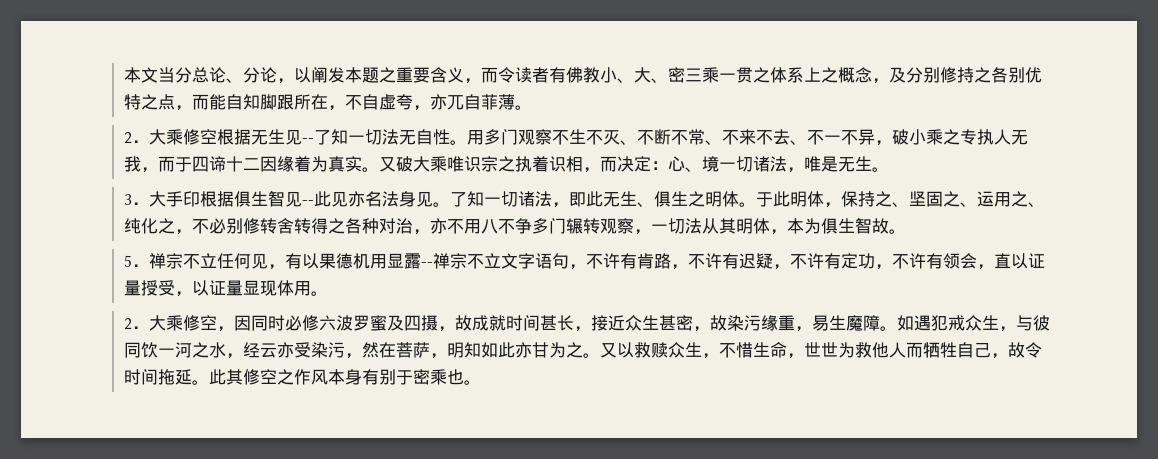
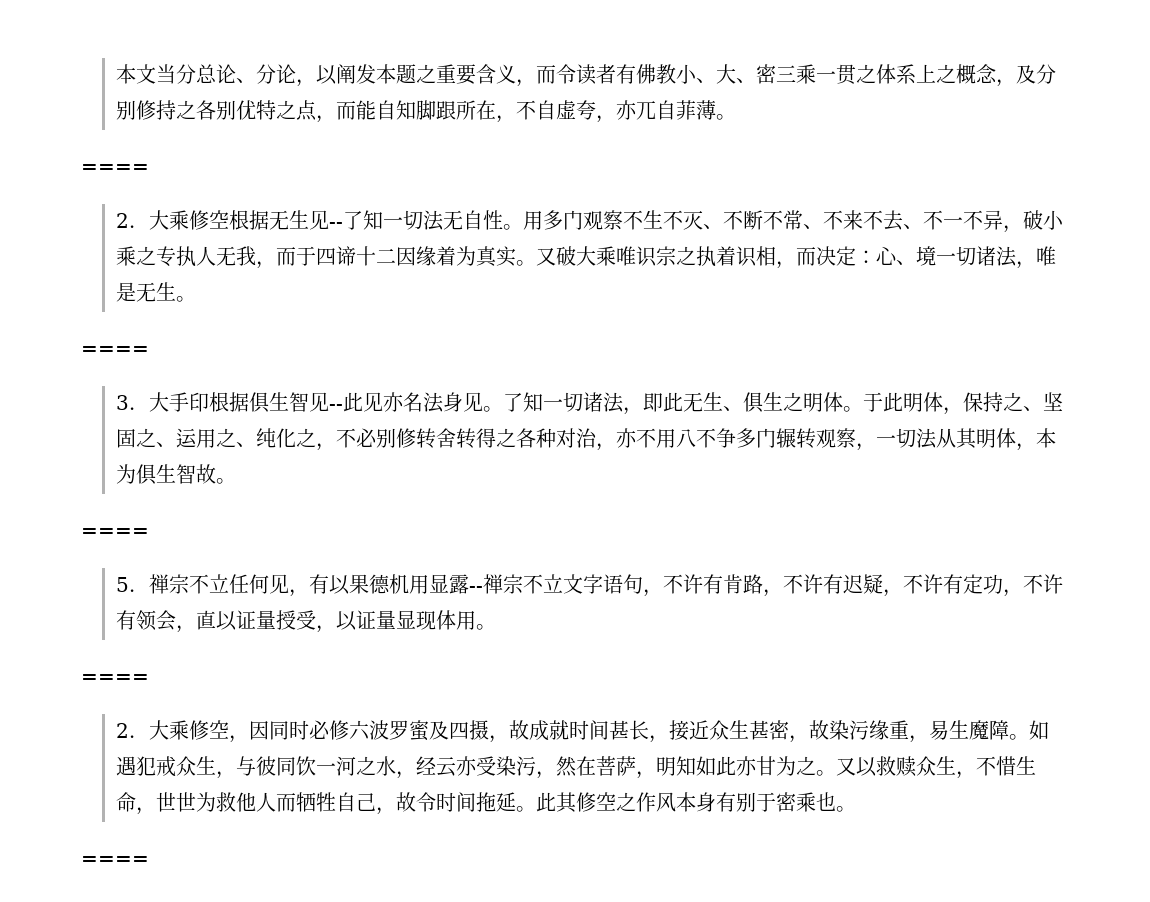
(532, 107) none -> [81,164,149,173] // ====
(889, 169) none -> [81,346,149,355] // ====
(906, 231) none -> [81,528,149,537] // ====
(328, 293) none -> [81,674,149,683] // ====
(481, 382) none -> [81,856,149,865] // ====

